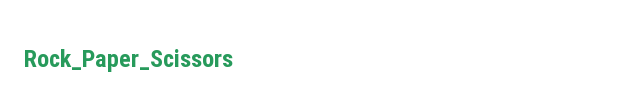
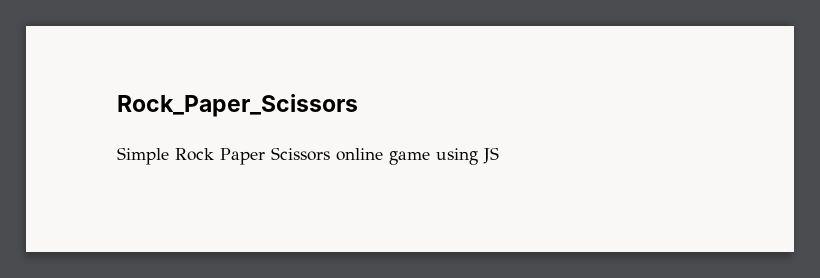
(233, 60) none -> [117,147,499,165] // Simple Rock Paper Scissors online game using JS

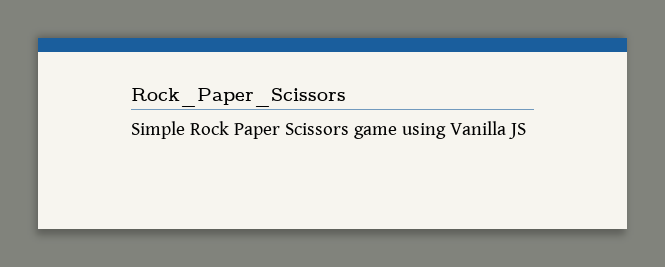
[336,148,383,161] online -> (349, 129) none
(478, 156) none -> [449,121,506,135] Vanilla

